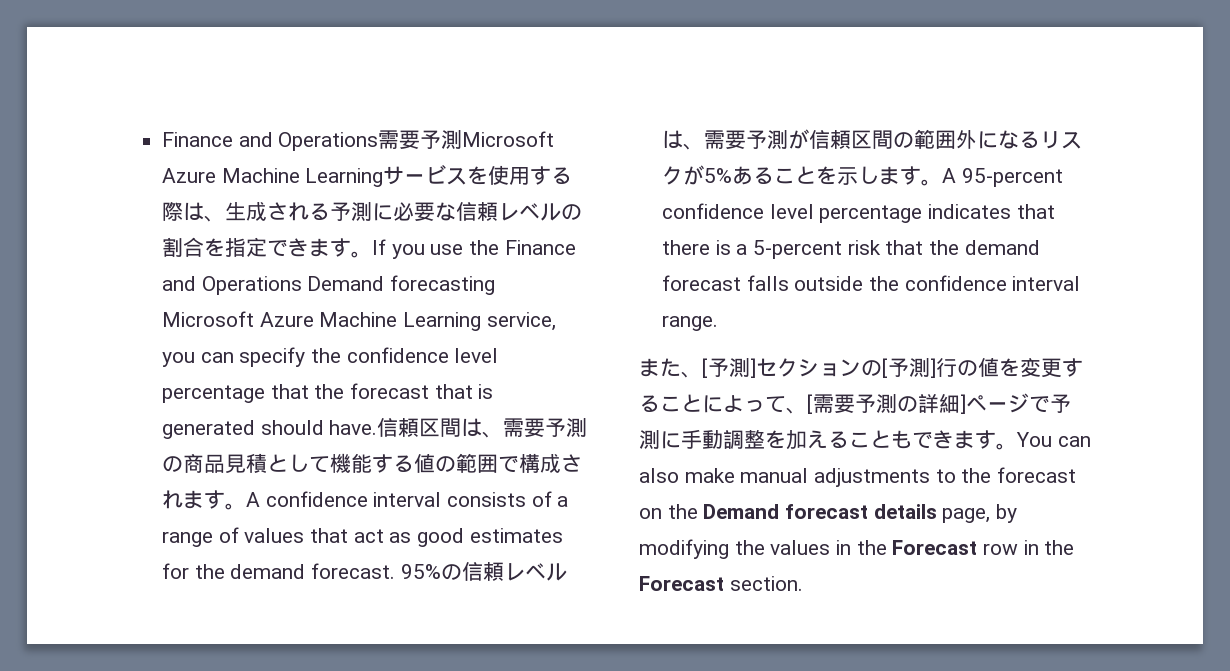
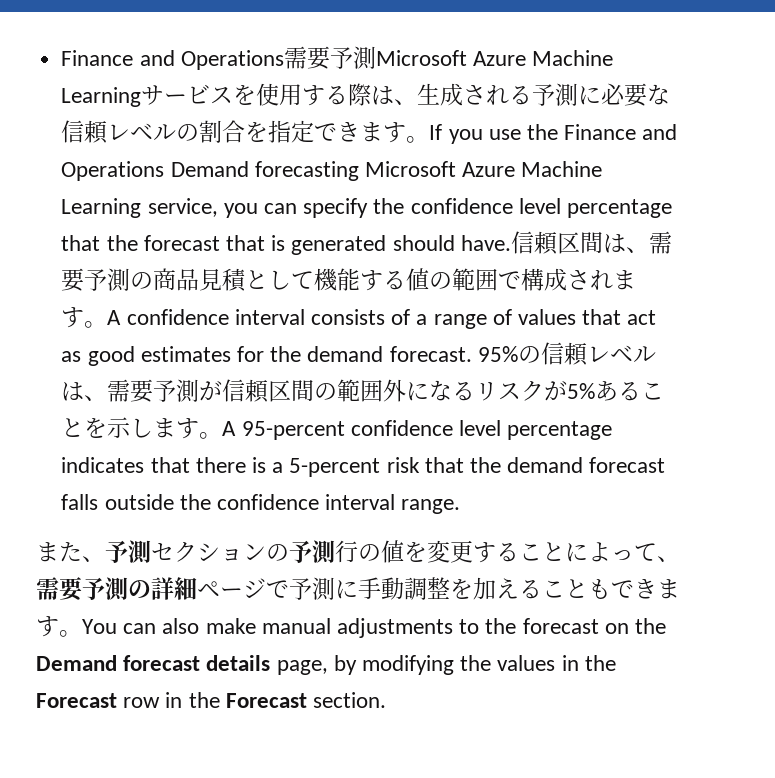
[702,358,936,378] [予測]セクションの[予測] -> [105,540,335,564] 予測セクションの予測
[807,394,813,414] [ -> (680, 559) none
[960,394,966,414] ] -> (197, 588) none

